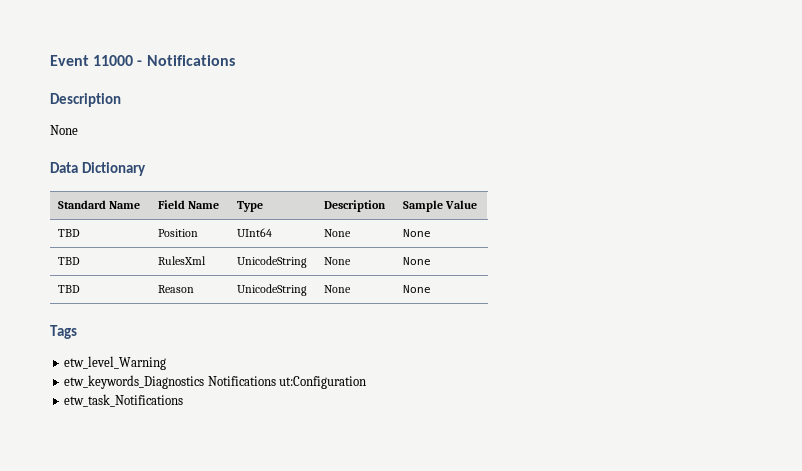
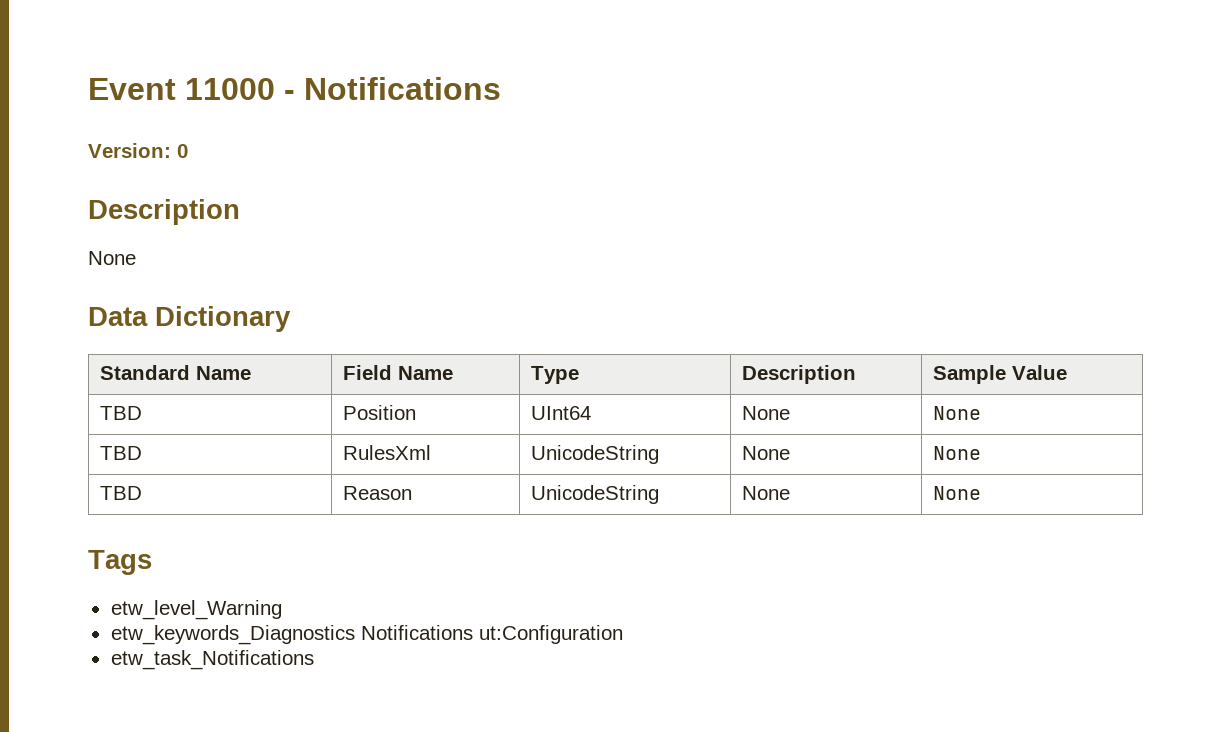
(235, 60) none -> [88,143,188,158] // Version: 0

